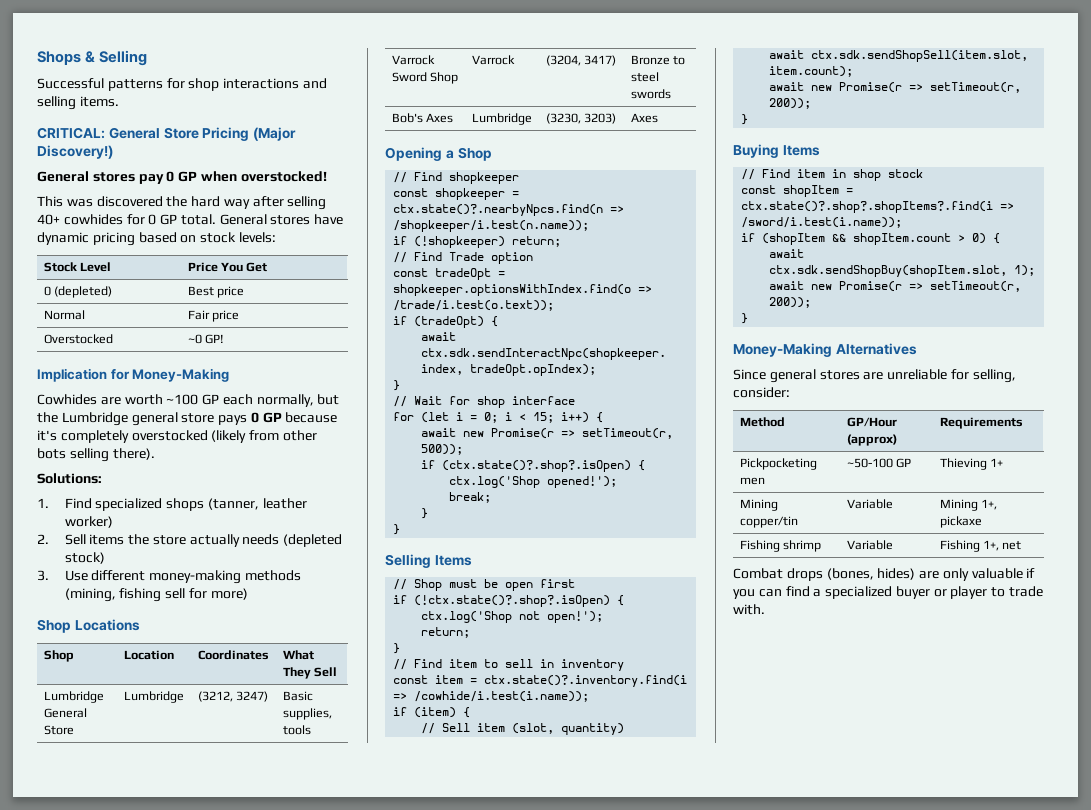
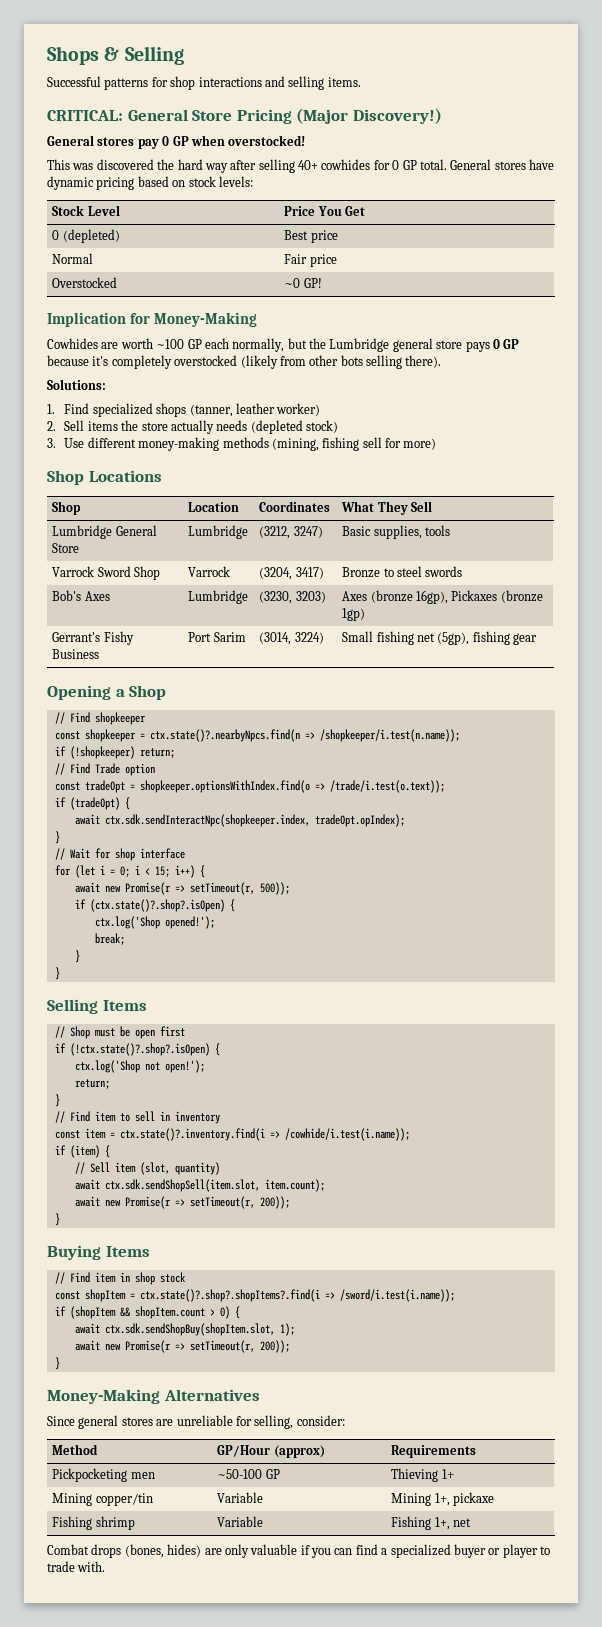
(658, 118) none -> [370,590,543,604] [342,608,366,621] [52,631,134,645] [52,649,100,659] [188,632,246,642] [259,632,324,645] [342,631,538,645] (bronze 16gp), Pickaxes (bronze 1gp) // Gerrant's Fishy Business | Port Sarim | (3014, 3224) | Small fishing net (5gp), fishing gear

